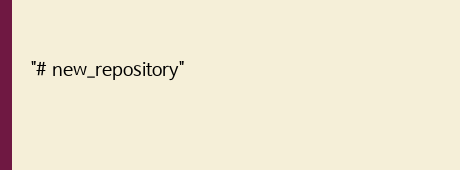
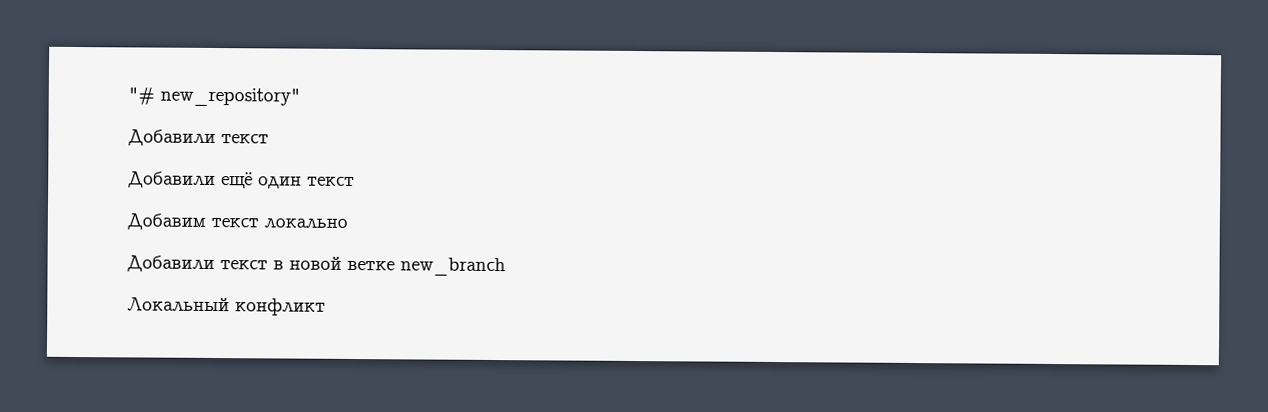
(184, 71) none -> [128,129,269,147] [128,171,355,189] [127,213,348,230] [127,255,506,277] [127,297,326,316] // Добавили текст // Добавили ещё один текст // Добавим текст локально // Добавили текст в новой ветке new_branch // Локальный конфликт

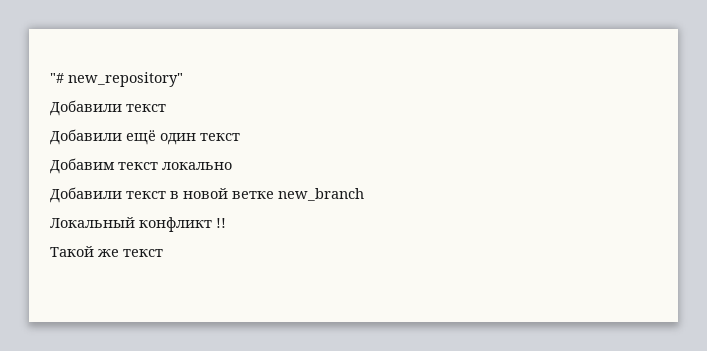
(326, 307) none -> [216,218,226,228] [50,246,163,257] !! // Такой же текст

